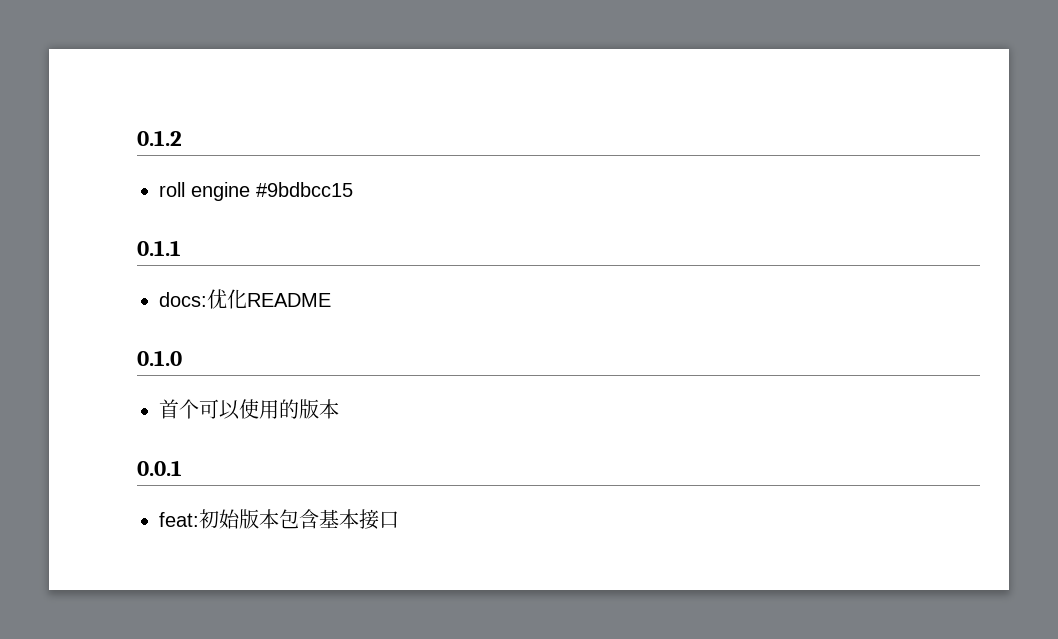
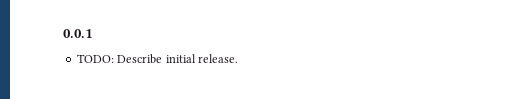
[137,130,182,146] [159,182,353,201] [137,240,181,256] [159,289,331,309] [137,350,182,366] [159,399,339,420] [137,460,182,476] [159,509,399,530] 0.1.2 // roll engine #9bdbcc15 // 0.1.1 // docs:优化README // 0.1.0 // 首个可以使用的版本 // 0.0.1 // feat:初始版本包含基本接口 -> [63,29,92,38] [76,54,238,64] 0.0.1 // TODO: Describe initial release.

